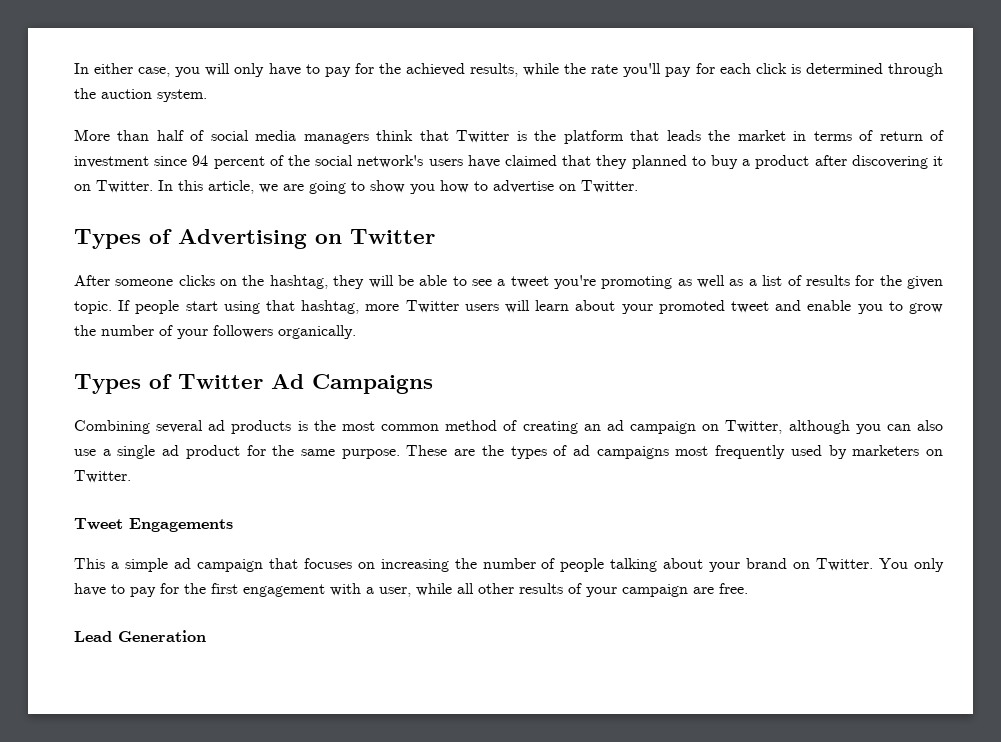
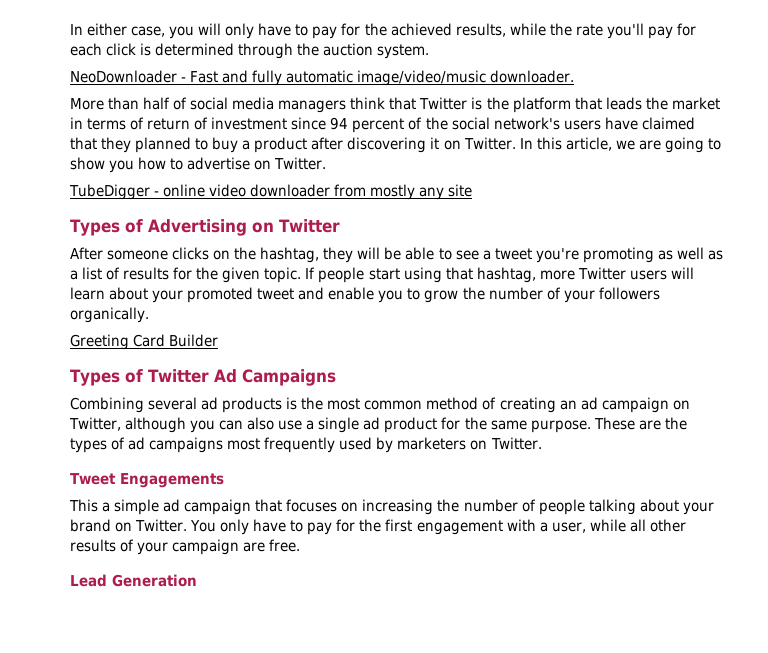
(207, 95) none -> [70,70,575,86] // NeoDownloader - Fast and fully automatic image/video/music downloader.
(638, 186) none -> [69,184,473,200] // TubeDigger - online video downloader from mostly any site
(356, 332) none -> [70,334,219,350] // Greeting Card Builder

